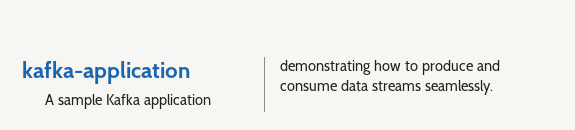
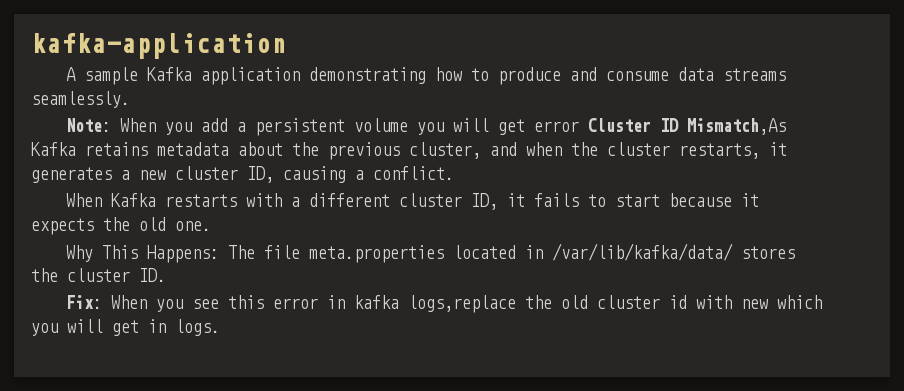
(493, 87) none -> [66,118,787,136] [31,142,787,160] [31,166,454,183] [66,193,760,210] [31,217,211,235] [66,243,796,263] [31,268,166,282] [66,295,823,313] [31,319,220,336] // Note: When you add a persistent volume you will get error Cluster ID Mismatch,As Kafka retains metadata about the previous cluster, and when the cluster restarts, it generates a new cluster ID, causing a conflict. // When Kafka restarts with a different cluster ID, it fails to start because it expects the old one. // Why This Happens: The file meta.properties located in /var/lib/kafka/data/ stores the cluster ID. // Fix: When you see this error in kafka logs,replace the old cluster id with new which you will get in logs.

